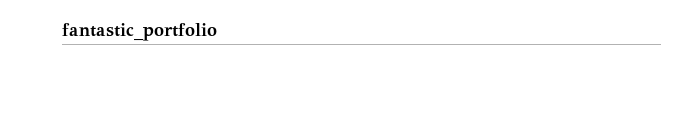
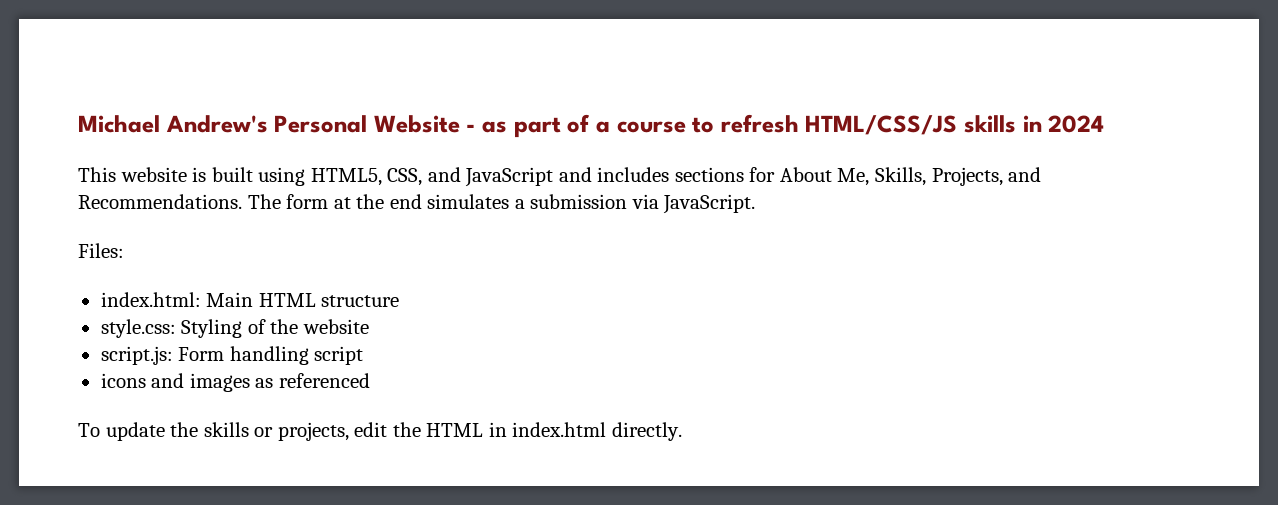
[62,23,217,41] fantastic_portfolio -> [78,114,1105,138] [78,167,1042,187] [78,194,756,214] [78,243,124,258] [100,292,400,307] [100,319,369,338] [100,346,364,365] [100,373,370,392] [78,422,682,441] Michael Andrew's Personal Website - as part of a course to refresh HTML/CSS/JS skills in 2024 // This website is built using HTML5, CSS, and JavaScript and includes sections for About Me, Skills, Projects, and Recommendations. The form at the end simulates a submission via JavaScript. // Files: // index.html: Main HTML structure // style.css: Styling of the website // script.js: Form handling script // icons and images as referenced // To update the skills or projects, edit the HTML in index.html directly.

